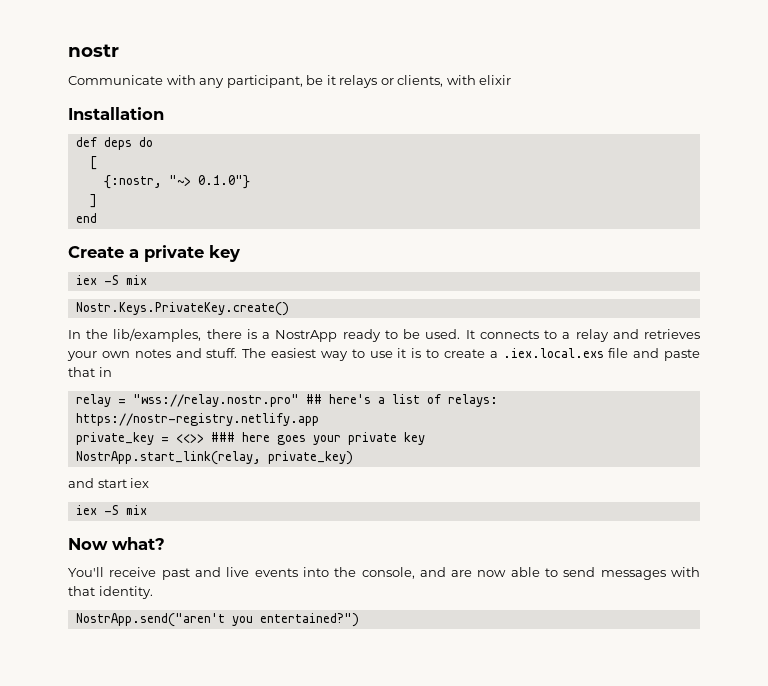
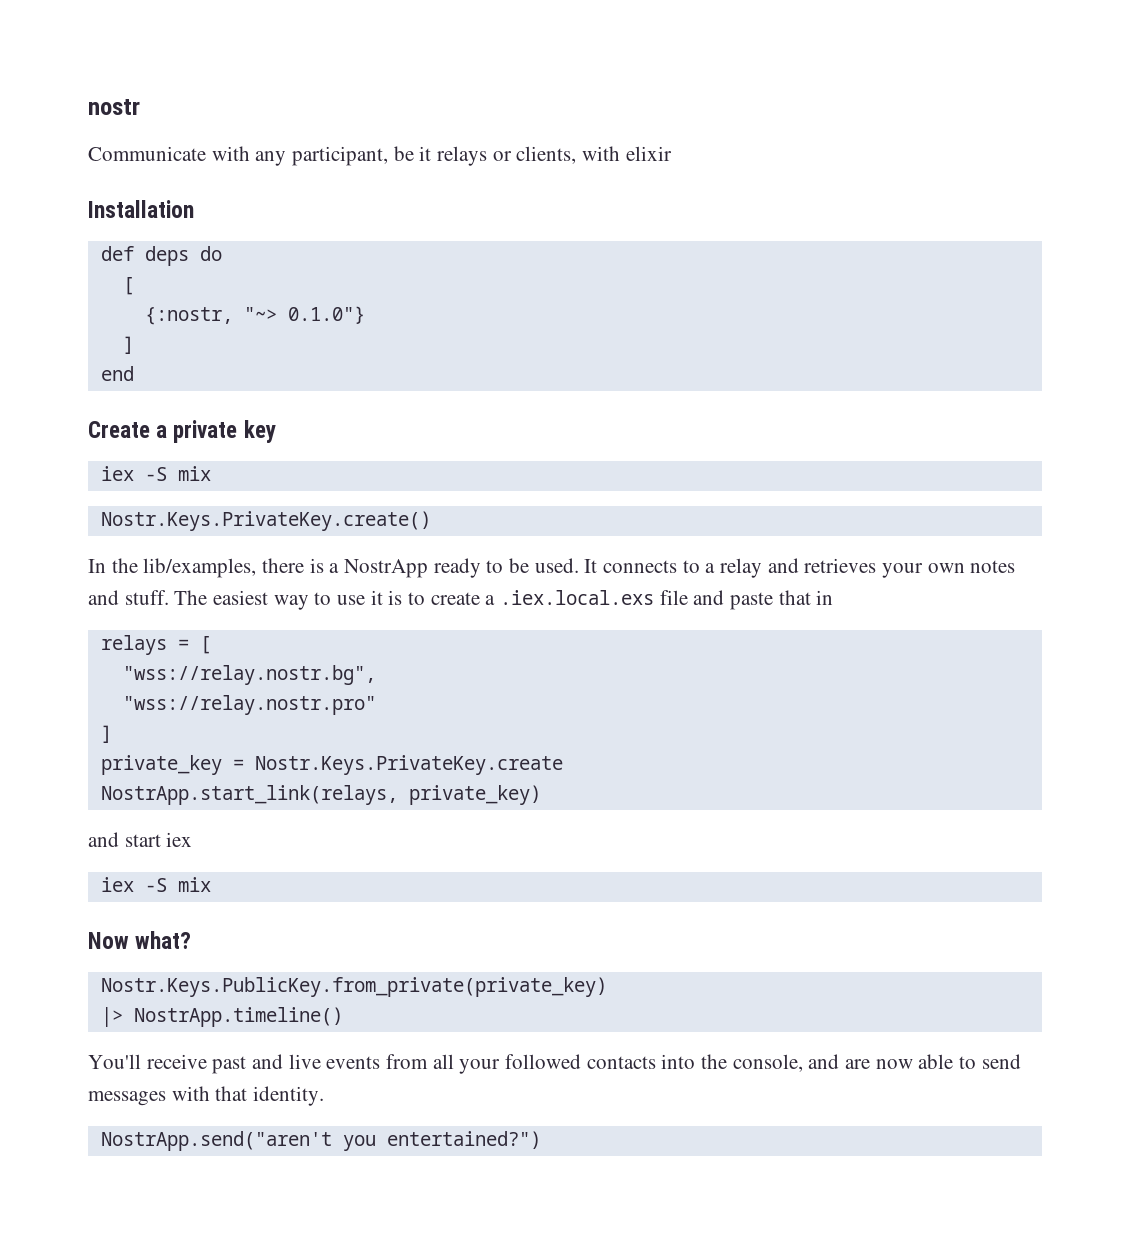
[75,394,498,407] [75,413,319,426] [75,432,425,445] [75,451,261,465] relay = "wss://relay.nostr.pro" ## here's a list of relays: https://nostr-registry.netlify.app // private_key = <<>> ### here goes your private key // NostrApp.start_link(relay, -> [100,635,211,655] [122,665,376,685] [122,695,376,715] [100,725,112,743] [100,755,563,775] [100,785,398,805] relays = [ // "wss://relay.nostr.bg", // "wss://relay.nostr.pro" // ] // private_key = Nostr.Keys.PrivateKey.create // NostrApp.start_link(relays,
(165, 543) none -> [100,977,607,997] [100,1007,343,1027] // Nostr.Keys.PublicKey.from_private(private_key) // |> NostrApp.timeline()
(298, 572) none -> [386,1054,656,1074] from all your followed contacts

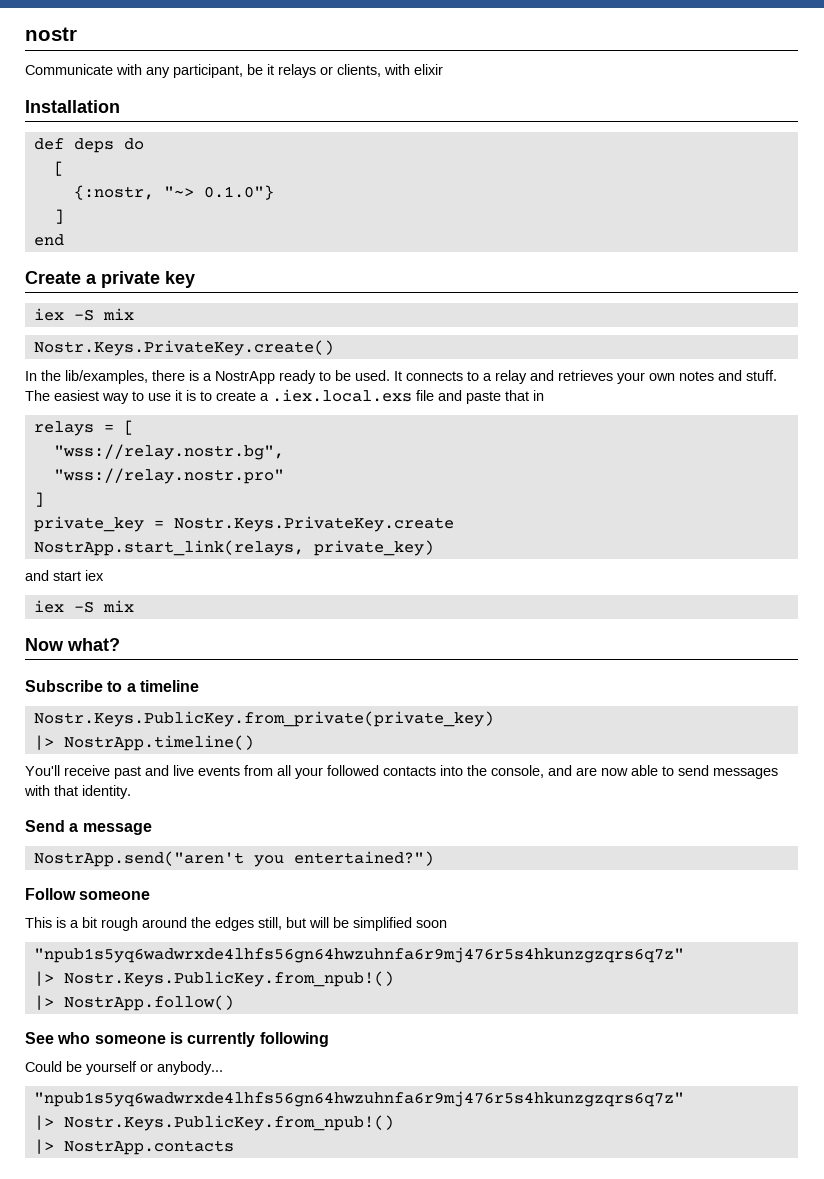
(192, 940) none -> [25,680,199,692] // Subscribe to a timeline
(325, 1096) none -> [25,820,152,835] // Send a message
(541, 1140) none -> [25,888,151,900] [25,917,447,931] [33,947,684,963] [33,971,394,987] [33,995,234,1011] [25,1032,329,1047] [25,1061,223,1075] [33,1091,684,1107] [33,1115,394,1131] [33,1139,234,1155] // Follow someone // This is a bit rough around the edges still, but will be simplified soon // "npub1s5yq6wadwrxde4lhfs56gn64hwzuhnfa6r9mj476r5s4hkunzgzqrs6q7z" // |> Nostr.Keys.PublicKey.from_npub!() // |> NostrApp.follow() // See who someone is currently following // Could be yourself or anybody... // "npub1s5yq6wadwrxde4lhfs56gn64hwzuhnfa6r9mj476r5s4hkunzgzqrs6q7z" // |> Nostr.Keys.PublicKey.from_npub!() // |> NostrApp.contacts

